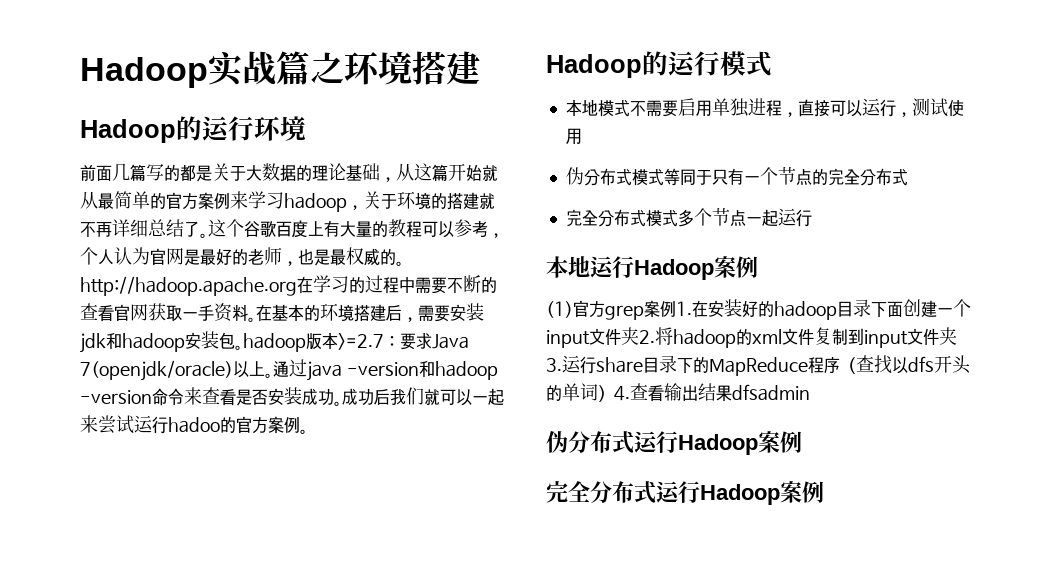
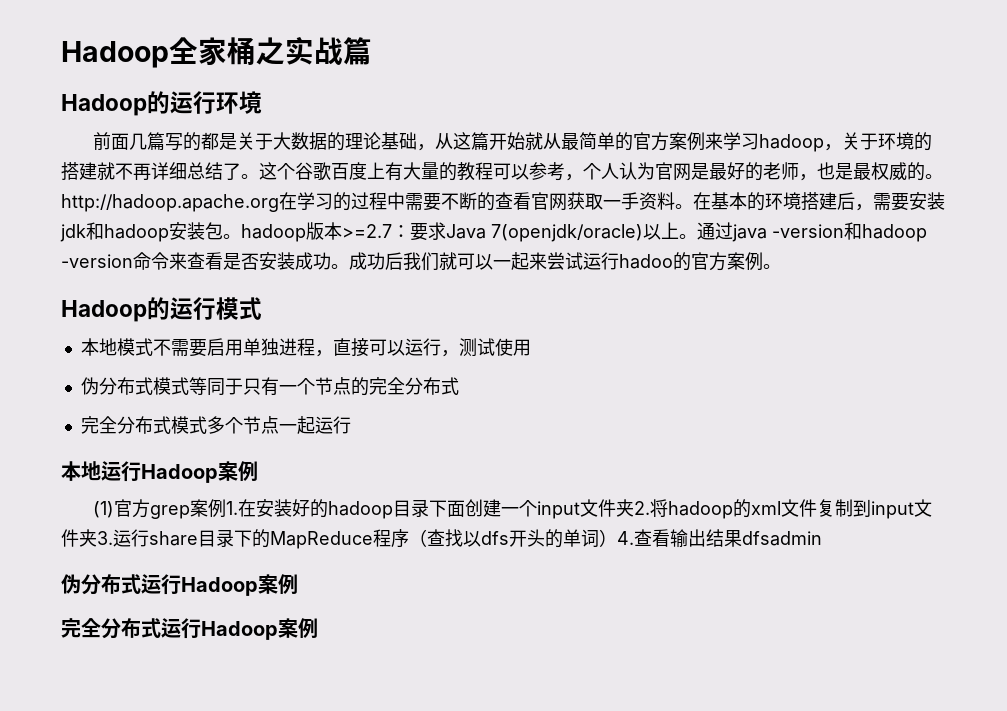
[80,57,208,88] Hadoop -> [61,37,285,68] Hadoop全家桶之
[310,51,480,85] 之环境搭建 -> (372, 51) none

